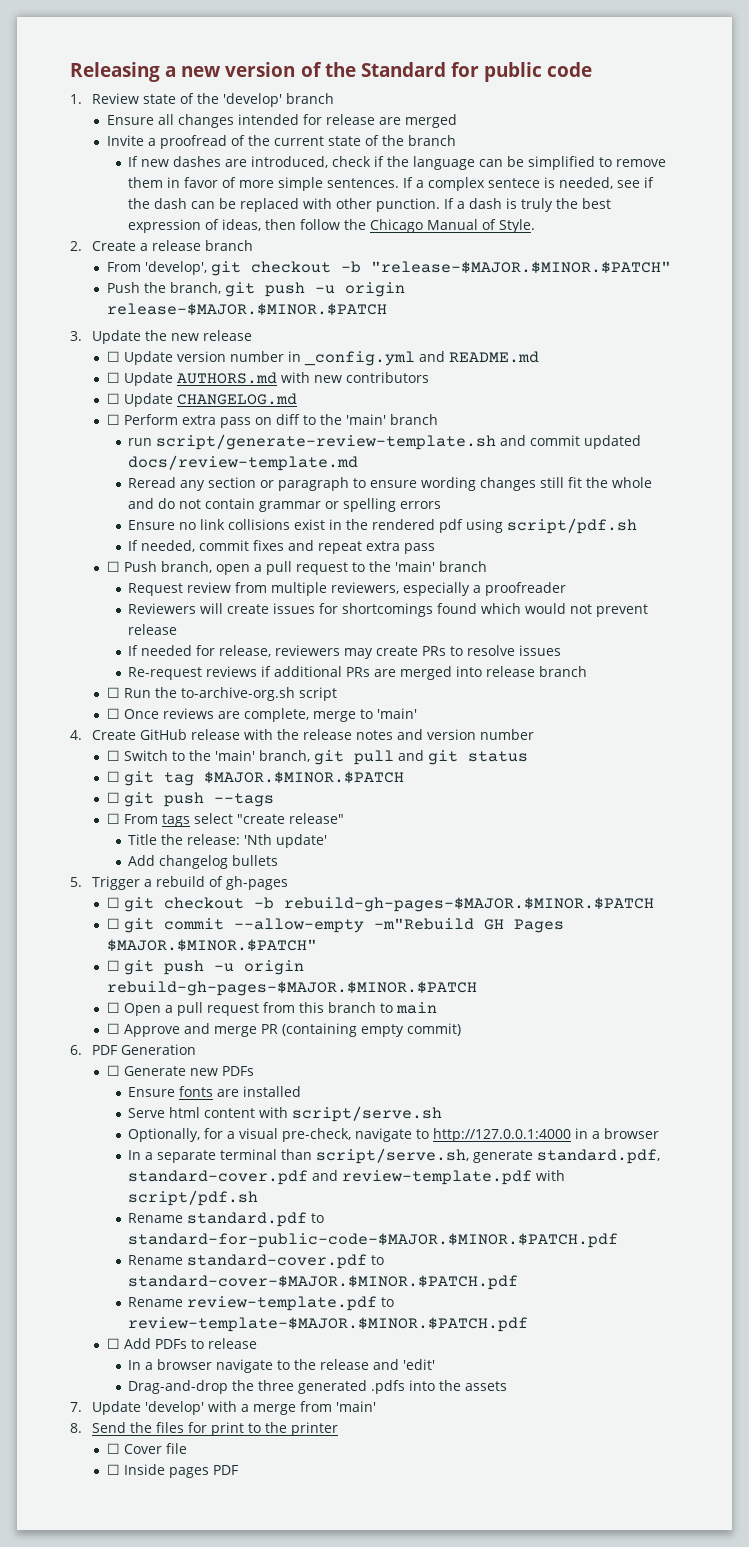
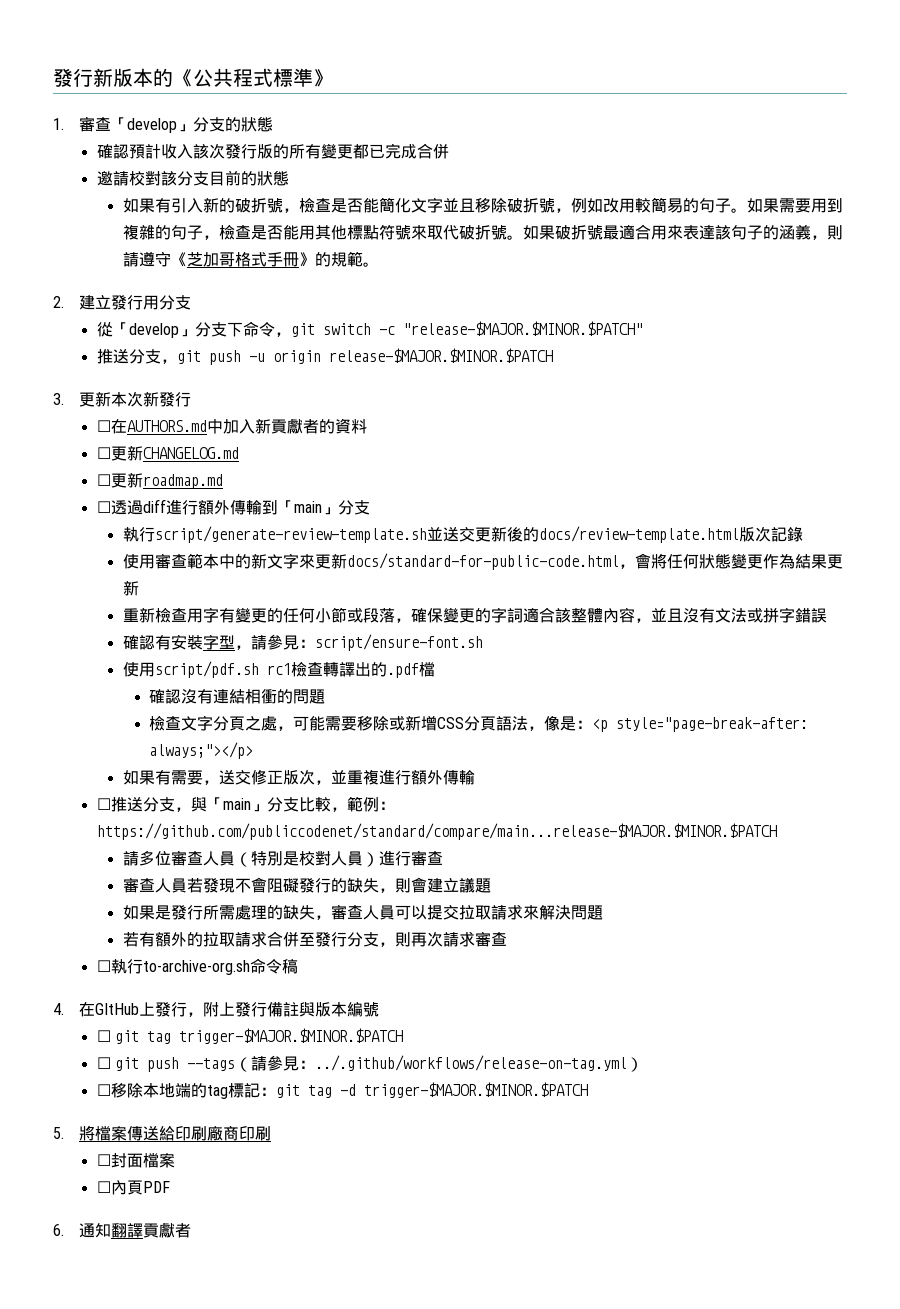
[70,62,593,82] [70,93,334,107] [106,114,457,128] [106,135,456,149] [128,156,667,170] [128,177,655,191] [128,198,612,212] [128,219,536,233] [70,240,253,251] [106,261,671,276] [106,282,221,294] Releasing a new version of the Standard for public code // 1. Review state of the 'develop' branch // Ensure all changes intended for release are merged // Invite a proofread of the current state of the branch // If new dashes are introduced, check if the language can be simplified to remove them in favor of more simple sentences. If a complex sentece is needed, see if the dash can be replaced with other punction. If a dash is truly the best expression of ideas, then follow the Chicago Manual of Style. // 2. Create a release branch // From 'develop', git checkout -b "release-$MAJOR.$MINOR.$PATCH" // Push the branch, -> [53,68,333,87] [53,116,274,133] [96,143,449,159] [96,170,289,186] [122,197,843,213] [122,224,843,240] [122,251,379,267] [53,295,192,310] [96,321,643,338] [96,348,177,364] 發行新版本的《公共程式標準》 // 1.審查「develop」分支的狀態 // 確認預計收入該次發行版的所有變更都已完成合併 // 邀請校對該分支目前的狀態 // 如果有引入新的破折號，檢查是否能簡化文字並且移除破折號，例如改用較簡易的句子。如果需要用到複雜的句子，檢查是否能用其他標點符號來取代破折號。如果破折號最適合用來表達該句子的涵義，則請遵守《芝加哥格式手冊》的規範。 // 2.建立發行用分支 // 從「develop」分支下命令，git switch -c "release-$MAJOR.$MINOR.$PATCH" // 推送分支，
[91,330,252,344] [106,351,539,366] [106,372,429,386] [106,393,297,407] [106,414,438,428] [128,434,642,450] [128,455,359,471] [128,477,653,491] [128,498,442,512] [128,518,638,534] [128,540,436,554] [106,561,487,575] [128,582,567,596] [128,603,649,617] [128,624,178,635] [128,645,562,659] [128,666,588,680] [106,687,337,701] [106,708,417,722] [70,729,534,740] [106,750,528,765] Update the new release // ☐ Update version number in _config.yml and README.md // ☐ Update AUTHORS.md with new contributors // ☐ Update CHANGELOG.md // ☐ Perform extra pass on diff to the 'main' branch // run script/generate-review-template.sh and commit updated docs/review-template.md // Reread any section or paragraph to ensure wording changes still fit the whole and do not contain grammar or spelling errors // Ensure no link collisions exist in the rendered pdf using script/pdf.sh // If needed, commit fixes and repeat extra pass // ☐ Push branch, open a pull request to the 'main' branch // Request review from multiple reviewers, especially a proofreader // Reviewers will create issues for shortcomings found which would not prevent release // If needed for release, reviewers may create PRs to resolve issues // Re-request reviews if additional PRs are merged into release branch // ☐ Run the to-archive-org.sh script // ☐ Once reviews are complete, merge to 'main' // 4. Create GitHub release with the release notes and version number // ☐ Switch to the 'main' branch, git pull and git status -> [79,391,192,407] [96,418,367,434] [96,445,239,461] [96,472,223,489] [96,499,370,515] [122,526,803,543] [122,553,843,570] [122,580,139,596] [122,607,827,623] [122,634,483,651] [122,661,435,678] [148,689,325,704] [148,715,808,732] [148,742,253,759] [122,769,475,785] [96,796,395,812] [96,823,777,840] [122,850,443,867] [122,877,491,893] [122,904,603,920] [122,931,507,947] [96,958,298,975] [53,1002,380,1017] 更新本次新發行 // ☐在AUTHORS.md中加入新貢獻者的資料 // ☐更新CHANGELOG.md // ☐更新roadmap.md // ☐透過diff進行額外傳輸到「main」分支 // 執行script/generate-review-template.sh並送交更新後的docs/review-template.html版次記錄 // 使用審查範本中的新文字來更新docs/standard-for-public-code.html，會將任何狀態變更作為結果更新 // 重新檢查用字有變更的任何小節或段落，確保變更的字詞適合該整體內容，並且沒有文法或拼字錯誤 // 確認有安裝字型，請參見：script/ensure-font.sh // 使用script/pdf.sh rc1檢查轉譯出的.pdf檔 // 確認沒有連結相衝的問題 // 檢查文字分頁之處，可能需要移除或新增CSS分頁語法，像是：<p style="page-break-after: always;"></p> // 如果有需要，送交修正版次，並重複進行額外傳輸 // ☐推送分支，與「main」分支比較，範例：https://github.com/publiccodenet/standard/compare/main...release-$MAJOR.$MINOR.$PATCH // 請多位審查人員（特別是校對人員）進行審查 // 審查人員若發現不會阻礙發行的缺失，則會建立議題 // 如果是發行所需處理的缺失，審查人員可以提交拉取請求來解決問題 // 若有額外的拉取請求合併至發行分支，則再次請求審查 // ☐執行to-archive-org.sh命令稿 // 4.在GItHub上發行，附上發行備註與版本編號
[203,771,404,784] $MAJOR.$MINOR.$PATCH -> [179,1028,404,1044] trigger-$MAJOR.$MINOR.$PATCH
[106,813,344,827] [128,834,328,848] [128,855,279,869] [70,876,288,890] [106,897,654,912] [106,918,564,933] [106,939,317,952] [106,960,304,975] [106,981,477,996] [106,1002,437,1016] [106,1023,461,1037] [70,1044,196,1055] [106,1065,254,1076] [128,1086,302,1097] [128,1106,443,1122] [128,1128,660,1142] [128,1148,661,1164] [128,1170,566,1185] [128,1190,259,1206] [128,1212,325,1227] [128,1233,619,1248] [128,1254,385,1269] [128,1275,519,1290] [128,1296,395,1311] [128,1317,529,1332] [106,1338,257,1349] [128,1359,436,1373] [128,1380,508,1394] [70,1401,376,1415] [70,1422,338,1436] [106,1443,187,1454] [106,1464,238,1478] // ☐ From tags select "create release" // Title the release: 'Nth update' // Add changelog bullets // 5. Trigger a rebuild of gh-pages // ☐ git checkout -b rebuild-gh-pages-$MAJOR.$MINOR.$PATCH // ☐ git commit --allow-empty -m"Rebuild GH Pages $MAJOR.$MINOR.$PATCH" // ☐ git push -u origin rebuild-gh-pages-$MAJOR.$MINOR.$PATCH // ☐ Open a pull request from this branch to main // ☐ Approve and merge PR (containing empty commit) // 6. PDF Generation // ☐ Generate new PDFs // Ensure fonts are installed // Serve html content with script/serve.sh // Optionally, for a visual pre-check, navigate to http://127.0.0.1:4000 in a browser // In a separate terminal than script/serve.sh, generate standard.pdf, standard-cover.pdf and review-template.pdf with script/pdf.sh // Rename standard.pdf to standard-for-public-code-$MAJOR.$MINOR.$PATCH.pdf // Rename standard-cover.pdf to standard-cover-$MAJOR.$MINOR.$PATCH.pdf // Rename review-template.pdf to review-template-$MAJOR.$MINOR.$PATCH.pdf // ☐ Add PDFs to release // In a browser navigate to the release and 'edit' // Drag-and-drop the three generated .pdfs into the assets // 7. Update 'develop' with a merge from 'main' // 8. Send the files for print to the printer // ☐ Cover file // ☐ Inside pages PDF -> [235,1055,644,1072] [96,1082,588,1099] [53,1125,272,1141] [96,1153,175,1168] [96,1180,170,1195] [53,1223,192,1238] （請參見：../.github/workflows/release-on-tag.yml） // ☐移除本地端的tag標記：git tag -d trigger-$MAJOR.$MINOR.$PATCH // 5.將檔案傳送給印刷廠商印刷 // ☐封面檔案 // ☐內頁PDF // 6.通知翻譯貢獻者

